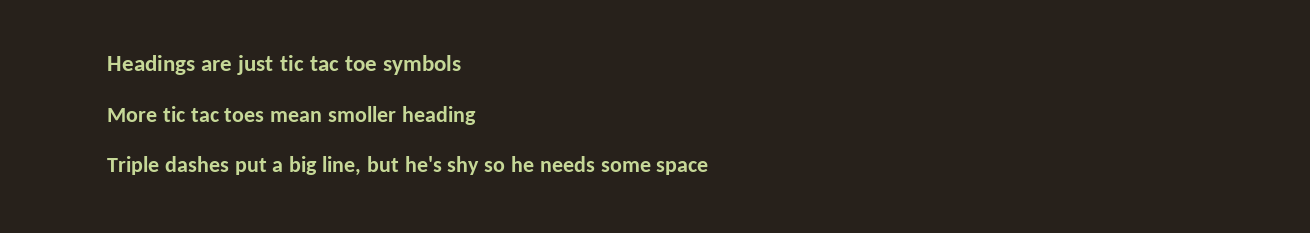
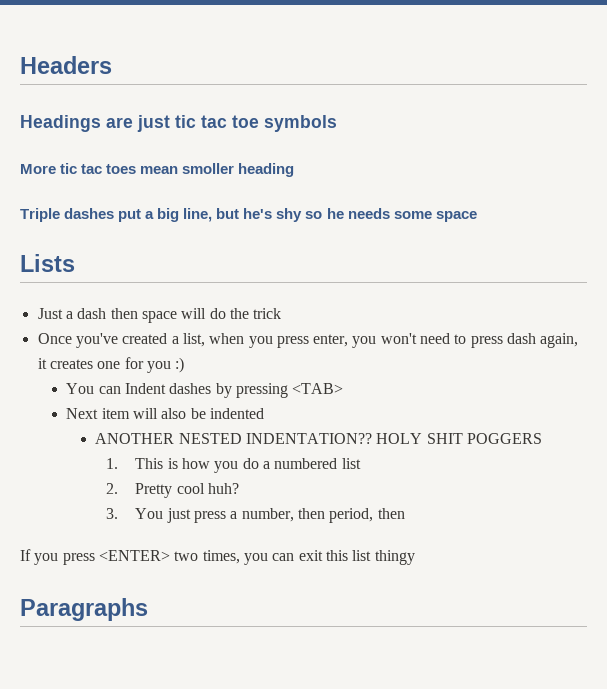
(107, 65) none -> [20,56,112,74] Headers //
(709, 168) none -> [20,254,75,272] [37,308,282,323] [37,333,579,348] [37,357,185,373] [66,383,344,398] [66,408,265,419] [95,433,542,444] [106,458,361,473] [106,483,239,498] [106,508,405,523] [20,549,415,565] [20,598,148,621] // Lists // Just a dash then space will do the trick // Once you've created a list, when you press enter, you won't need to press dash again, it creates one for you :) // You can Indent dashes by pressing <TAB> // Next item will also be indented // ANOTHER NESTED INDENTATION?? HOLY SHIT POGGERS // 1. This is how you do a numbered list // 2. Pretty cool huh? // 3. You just press a number, then period, then // If you press <ENTER> two times, you can exit this list thingy // Paragraphs

